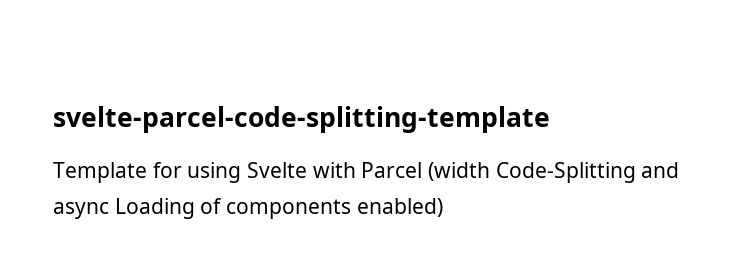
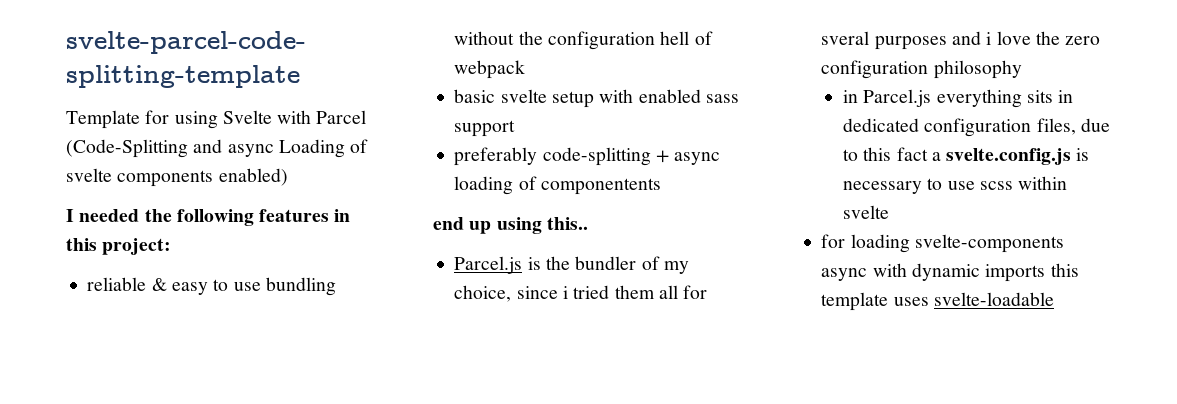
[428,162,636,183] (width Code-Splitting -> [66,139,188,158] (Code-Splitting
(223, 206) none -> [66,168,112,182] svelte
(443, 207) none -> [66,209,351,226] [66,238,172,255] [87,277,336,296] [454,31,713,50] [454,60,526,79] [454,89,739,108] [454,120,516,137] [454,147,721,166] [454,176,661,195] [433,217,588,234] [454,256,689,274] [454,285,708,302] [821,31,1101,50] [821,60,1022,79] [842,89,1074,108] [842,118,1110,137] [842,147,1090,165] [842,176,1068,194] [842,205,889,219] [821,234,1064,253] [821,263,1079,282] [821,292,1054,311] // I needed the following features in this project: // reliable & easy to use bundling without the configuration hell of webpack // basic svelte setup with enabled sass support // preferably code-splitting + async loading of componentents // end up using this.. // Parcel.js is the bundler of my choice, since i tried them all for sveral purposes and i love the zero configuration philosophy // in Parcel.js everything sits in dedicated configuration files, due to this fact a svelte.config.js is necessary to use scss within svelte // for loading svelte-components async with dynamic imports this template uses svelte-loadable

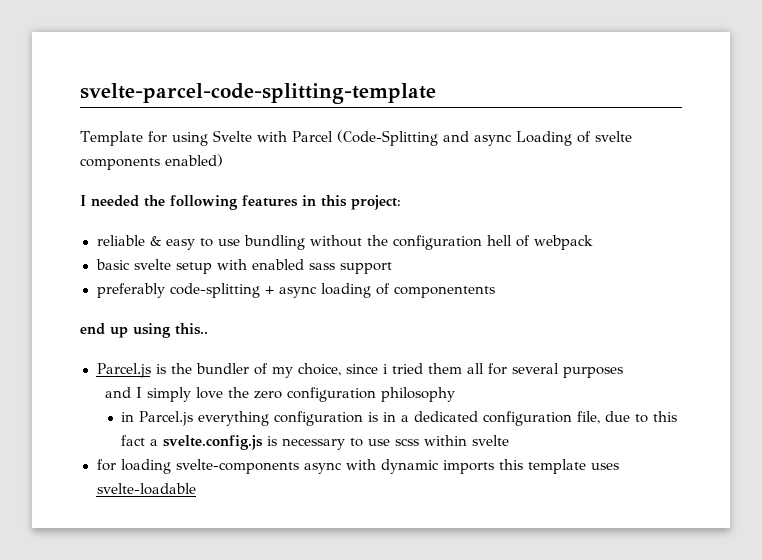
[821,31,870,45] sveral -> [511,363,559,374] several
[951,31,992,45] and i -> [104,387,191,402] // and I simply
[1026,90,1074,103] sits in -> [274,411,410,426] configuration is in a
[1036,118,1076,135] files, -> [577,411,601,424] file,

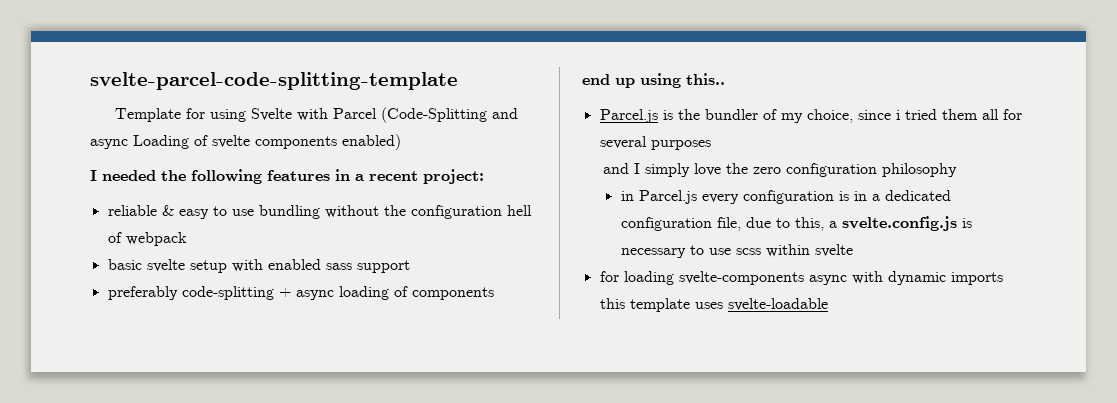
[321,195,347,207] this -> [355,171,418,181] a recent
[393,286,495,298] componentents -> [411,287,494,300] components
[198,411,270,426] everything -> [701,194,739,204] every
[653,411,678,422] [121,435,146,446] this fact -> [794,217,824,231] this,

